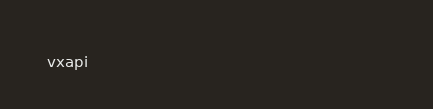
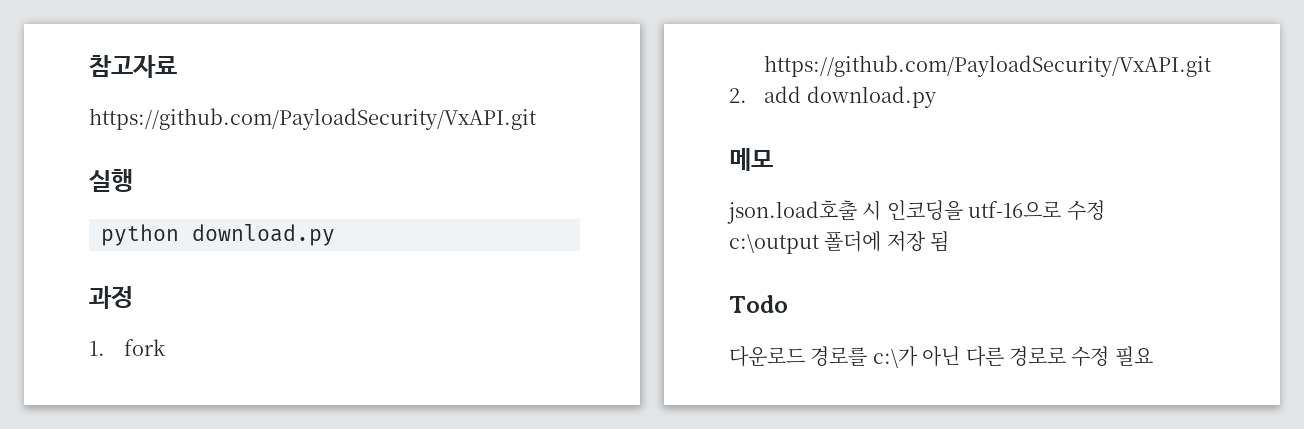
[47,56,88,70] vxapi -> [89,55,177,78] [89,108,537,130] [89,169,133,192] [101,224,335,246] [89,286,133,309] [89,339,167,356] [764,55,1213,77] [729,86,937,108] [729,148,773,171] [727,200,1105,224] [729,231,950,254] [729,295,788,313] [729,346,1153,368] 참고자료 // https://github.com/PayloadSecurity/VxAPI.git // 실행 // python download.py // 과정 // 1. fork https://github.com/PayloadSecurity/VxAPI.git // 2. add download.py // 메모 // json.load호출 시 인코딩을 utf-16으로 수정 // c:\output 폴더에 저장 됨 // Todo // 다운로드 경로를 c:\가 아닌 다른 경로로 수정 필요

